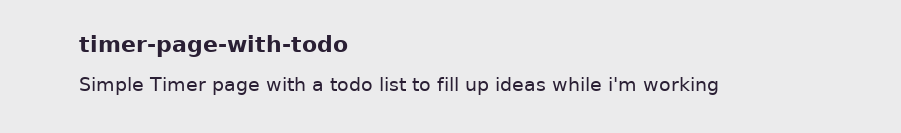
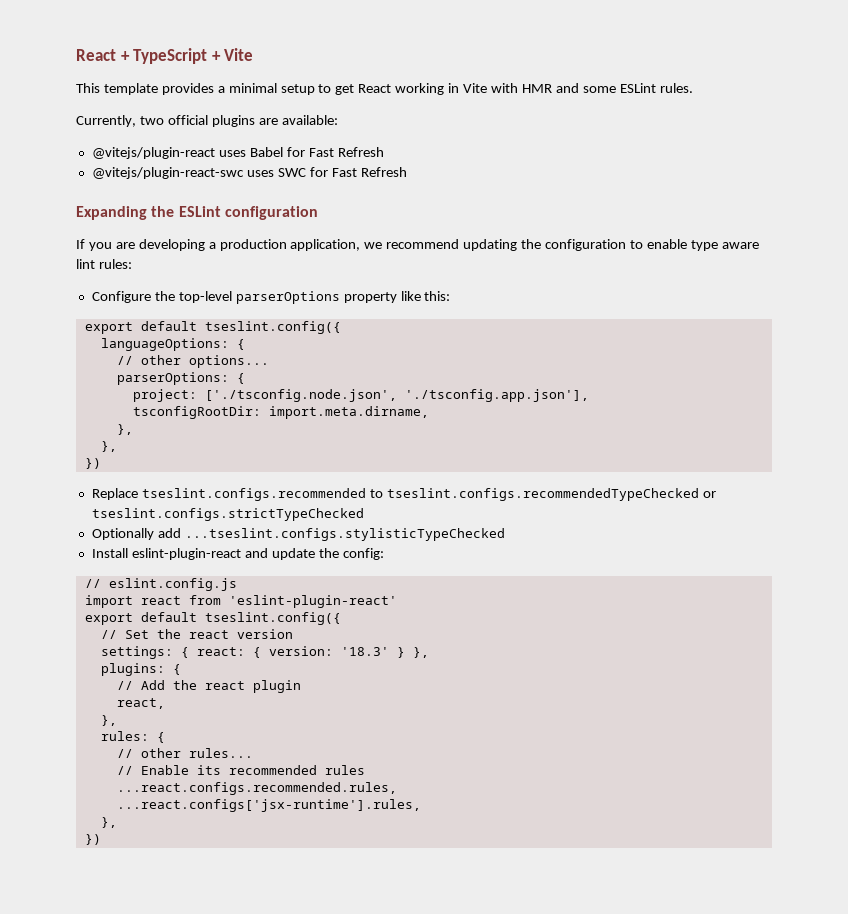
[79,35,348,57] [79,77,719,95] timer-page-with-todo // Simple Timer page with a todo list to fill up ideas while i'm working -> [76,48,254,64] [76,83,693,95] [76,115,338,127] [91,147,384,159] [91,167,407,179] [76,206,318,220] [76,239,759,251] [76,259,132,269] [91,291,451,304] [84,321,341,334] [100,338,245,351] [116,355,269,368] [116,372,245,385] [132,389,589,402] [132,406,429,419] [116,424,133,435] [100,441,117,452] [84,458,101,469] [91,488,716,501] [91,508,364,521] [91,528,505,541] [91,548,384,560] [84,578,237,591] [84,595,397,608] [84,612,341,625] [100,629,293,639] [100,646,429,659] [100,663,181,676] [116,680,301,693] [116,698,165,709] [100,715,117,726] [100,731,165,743] [116,748,253,758] [116,765,365,775] [116,782,397,795] [116,799,421,812] [100,817,117,828] [84,834,101,845] React + TypeScript + Vite // This template provides a minimal setup to get React working in Vite with HMR and some ESLint rules. // Currently, two official plugins are available: // @vitejs/plugin-react uses Babel for Fast Refresh // @vitejs/plugin-react-swc uses SWC for Fast Refresh // Expanding the ESLint configuration // If you are developing a production application, we recommend updating the configuration to enable type aware lint rules: // Configure the top-level parserOptions property like this: // export default tseslint.config({ // languageOptions: { // // other options... // parserOptions: { // project: ['./tsconfig.node.json', './tsconfig.app.json'], // tsconfigRootDir: import.meta.dirname, // }, // }, // }) // Replace tseslint.configs.recommended to tseslint.configs.recommendedTypeChecked or tseslint.configs.strictTypeChecked // Optionally add ...tseslint.configs.stylisticTypeChecked // Install eslint-plugin-react and update the config: // // eslint.config.js // import react from 'eslint-plugin-react' // export default tseslint.config({ // // Set the react version // settings: { react: { version: '18.3' } }, // plugins: { // // Add the react plugin // react, // }, // rules: { // // other rules... // // Enable its recommended rules // ...react.configs.recommended.rules, // ...react.configs['jsx-runtime'].rules, // }, // })

